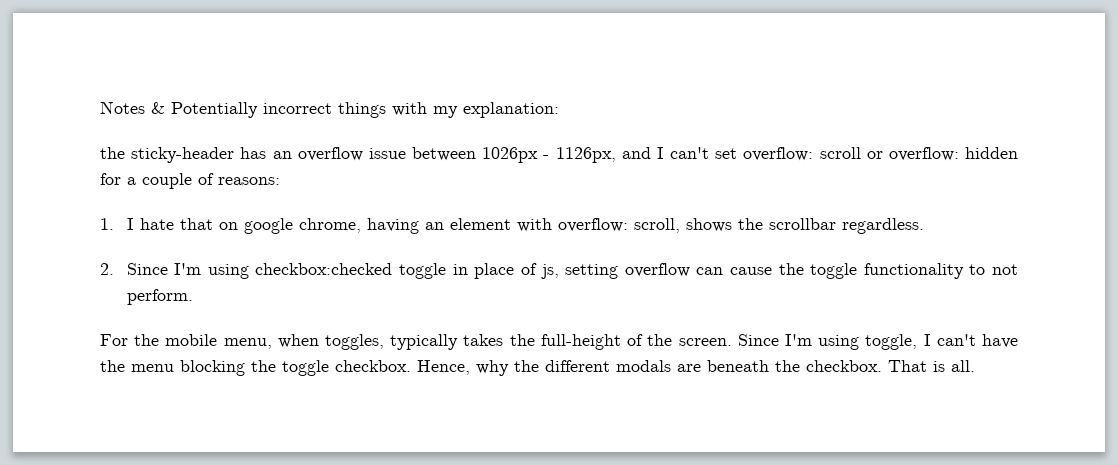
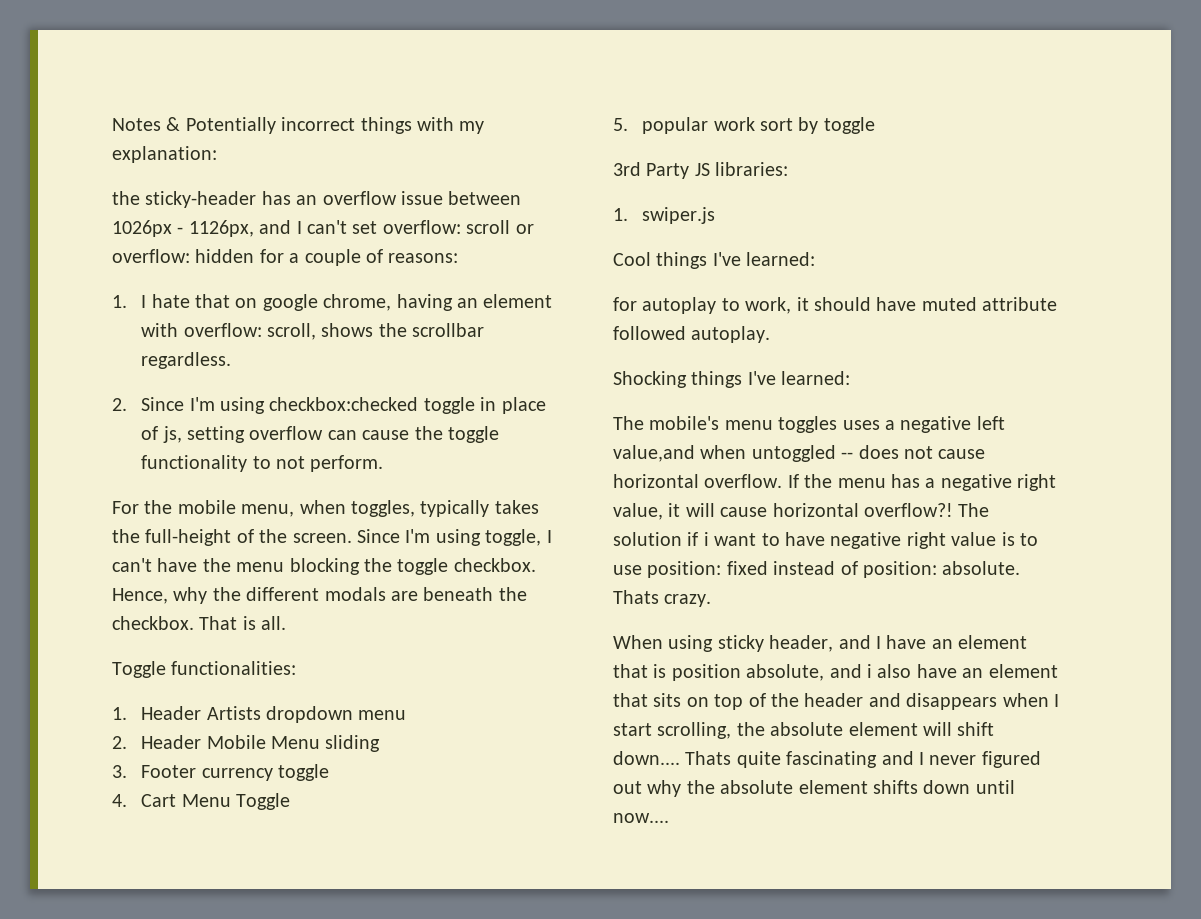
(975, 366) none -> [112,661,297,678] [112,706,407,723] [112,735,381,752] [112,764,330,781] [112,793,291,810] [613,117,875,134] [613,162,789,179] [613,207,716,224] [613,252,816,269] [613,297,1058,314] [613,326,771,343] [613,371,851,388] [613,416,1005,433] [613,445,986,462] [613,474,1057,491] [613,503,990,520] [613,532,1038,549] [613,561,1021,578] [613,590,712,607] [613,635,1028,652] [613,664,1058,681] [613,693,1059,710] [613,722,995,739] [613,751,1041,768] [613,780,1015,797] [613,813,669,823] // Toggle functionalities: // 1. Header Artists dropdown menu // 2. Header Mobile Menu sliding // 3. Footer currency toggle // 4. Cart Menu Toggle // 5. popular work sort by toggle // 3rd Party JS libraries: // 1. swiper.js // Cool things I've learned: // for autoplay to work, it should have muted attribute followed autoplay. // Shocking things I've learned: // The mobile's menu toggles uses a negative left value,and when untoggled -- does not cause horizontal overflow. If the menu has a negative right value, it will cause horizontal overflow?! The solution if i want to have negative right value is to use position: fixed instead of position: absolute. Thats crazy. // When using sticky header, and I have an element that is position absolute, and i also have an element that sits on top of the header and disappears when I start scrolling, the absolute element will shift down.... Thats quite fascinating and I never figured out why the absolute element shifts down until now....

